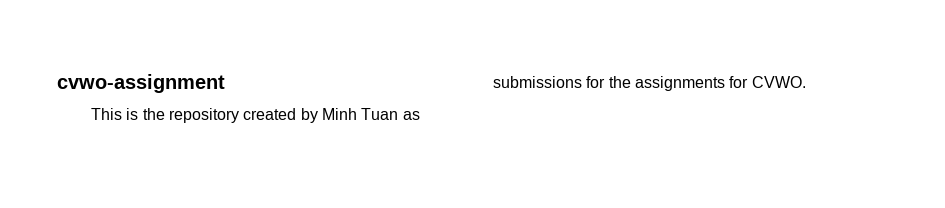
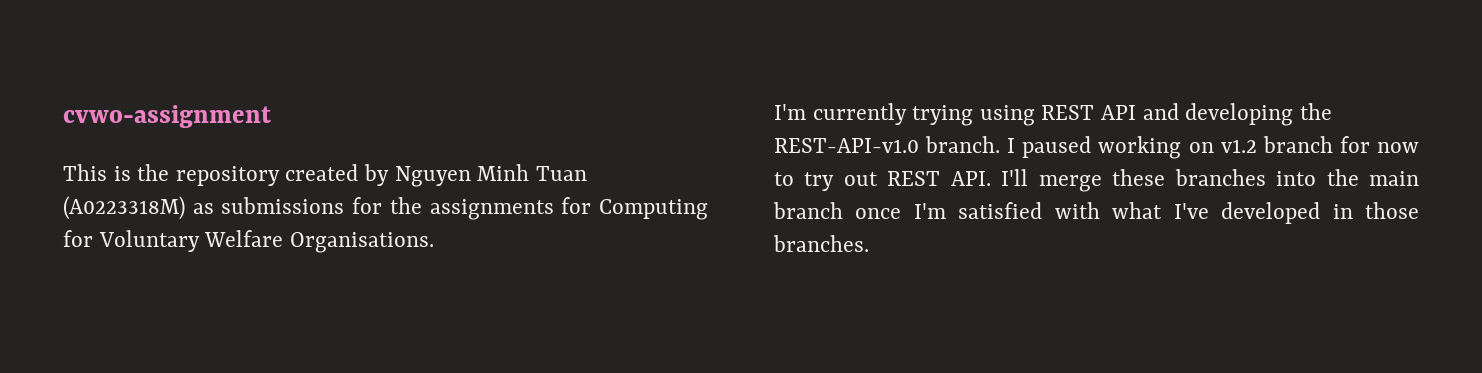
(318, 115) none -> [394,166,471,187] Nguyen
(399, 114) none -> [63,196,185,220] (A0223318M)
[751,76,806,88] CVWO. -> [598,199,708,220] [63,230,434,253] [774,103,1332,126] [774,136,1419,159] [774,169,1419,192] [773,202,1419,224] [773,235,869,252] Computing for Voluntary Welfare Organisations. // I'm currently trying using REST API and developing the REST-API-v1.0 branch. I paused working on v1.2 branch for now to try out REST API. I'll merge these branches into the main branch once I'm satisfied with what I've developed in those branches.

